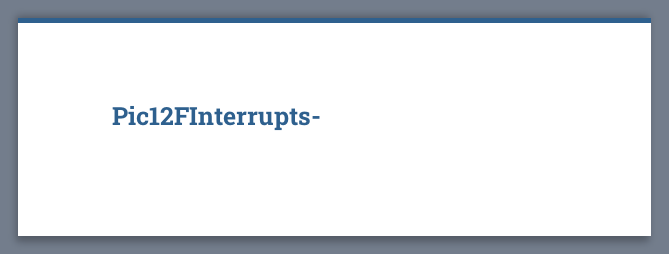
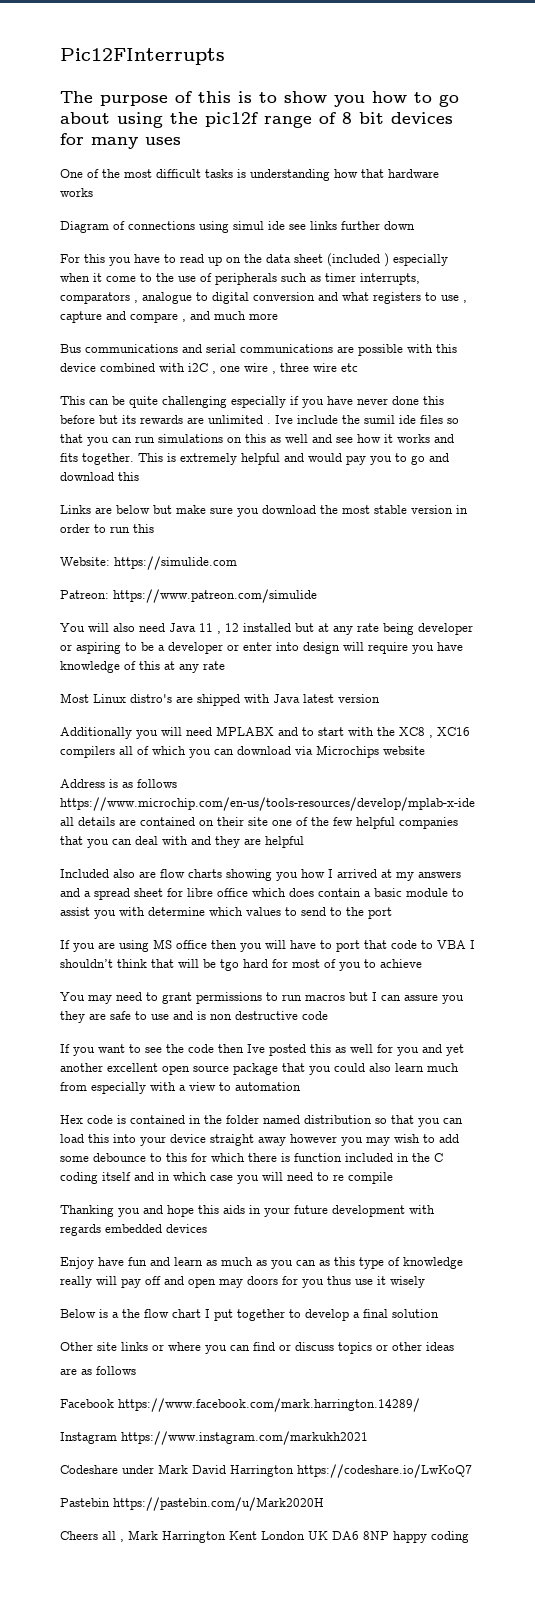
[112,105,321,131] Pic12FInterrupts- -> [60,48,225,65] [60,91,459,107] [60,112,453,128] [60,133,181,149] [60,169,439,181] [60,188,93,197] [60,221,415,233] [60,253,448,267] [60,273,420,285] [60,292,467,304] [60,311,278,323] [60,344,457,356] [60,363,358,374] [60,396,444,408] [60,415,459,424] [60,434,454,446] [60,453,449,465] [60,472,139,481] [60,505,468,517] [60,524,154,533] [60,556,237,570] [60,589,317,603] [60,623,473,635] [60,642,463,654] [60,661,225,673] [60,693,380,706] [60,726,470,739] [60,745,425,758] [60,779,177,788] [60,797,475,811] [60,817,458,829] [60,836,304,848] [60,869,461,881] [60,888,464,900] [60,907,392,919] [60,939,475,952] [60,959,422,971] [60,992,464,1004] [60,1011,328,1023] [60,1044,464,1056] [60,1063,459,1075] [60,1082,301,1094] [60,1115,463,1127] [60,1134,459,1146] [60,1153,443,1162] [60,1172,393,1184] [60,1205,435,1217] [60,1224,207,1236] [60,1257,463,1269] [60,1276,425,1288] [60,1309,439,1321] [60,1342,454,1354] [60,1366,136,1375] [60,1398,420,1412] [60,1431,368,1445] [60,1464,472,1478] [60,1497,324,1511] [60,1530,469,1543] Pic12FInterrupts // The purpose of this is to show you how to go about using the pic12f range of 8 bit devices for many uses // One of the most difficult tasks is understanding how that hardware works // Diagram of connections using simul ide see links further down // For this you have to read up on the data sheet (included ) especially when it come to the use of peripherals such as timer interrupts, comparators , analogue to digital conversion and what registers to use , capture and compare , and much more // Bus communications and serial communications are possible with this device combined with i2C , one wire , three wire etc // This can be quite challenging especially if you have never done this before but its rewards are unlimited . Ive include the sumil ide files so that you can run simulations on this as well and see how it works and fits together. This is extremely helpful and would pay you to go and download this // Links are below but make sure you download the most stable version in order to run this // Website: https://simulide.com // Patreon: https://www.patreon.com/simulide // You will also need Java 11 , 12 installed but at any rate being developer or aspiring to be a developer or enter into design will require you have knowledge of this at any rate // Most Linux distro's are shipped with Java latest version // Additionally you will need MPLABX and to start with the XC8 , XC16 compilers all of which you can download via Microchips website // Address is as follows https://www.microchip.com/en-us/tools-resources/develop/mplab-x-ide all details are contained on their site one of the few helpful companies that you can deal with and they are helpful // Included also are flow charts showing you how I arrived at my answers and a spread sheet for libre office which does contain a basic module to assist you with determine which values to send to the port // If you are using MS office then you will have to port that code to VBA I shouldn’t think that will be tgo hard for most of you to achieve // You may need to grant permissions to run macros but I can assure you they are safe to use and is non destructive code // If you want to see the code then Ive posted this as well for you and yet another excellent open source package that you could also learn much from especially with a view to automation // Hex code is contained in the folder named distribution so that you can load this into your device straight away however you may wish to add some debounce to this for which there is function included in the C coding itself and in which case you will need to re compile // Thanking you and hope this aids in your future development with regards embedded devices // Enjoy have fun and learn as much as you can as this type of knowledge really will pay off and open may doors for you thus use it wisely // Below is a the flow chart I put together to develop a final solution // Other site links or where you can find or discuss topics or other ideas // are as follows // Facebook https://www.facebook.com/mark.harrington.14289/ // Instagram https://www.instagram.com/markukh2021 // Codeshare under Mark David Harrington https://codeshare.io/LwKoQ7 // Pastebin https://pastebin.com/u/Mark2020H // Cheers all , Mark Harrington Kent London UK DA6 8NP happy coding

